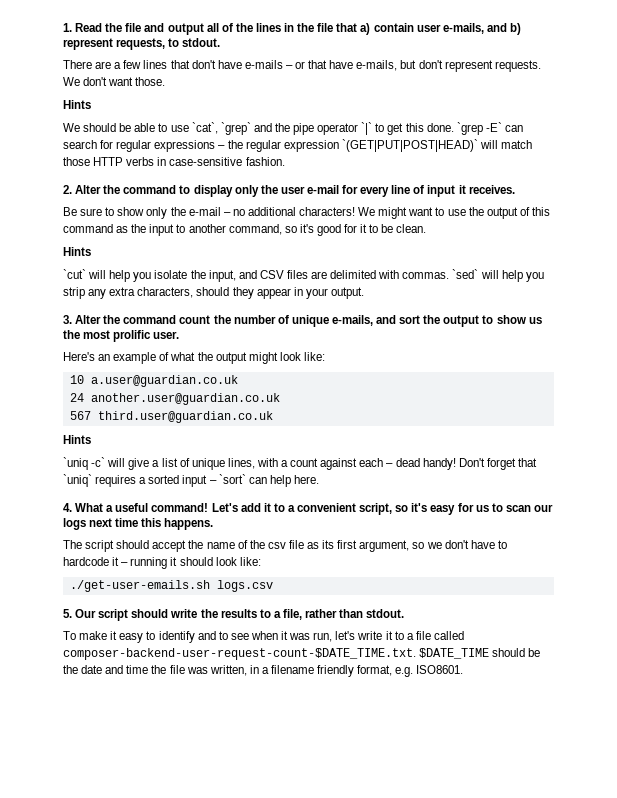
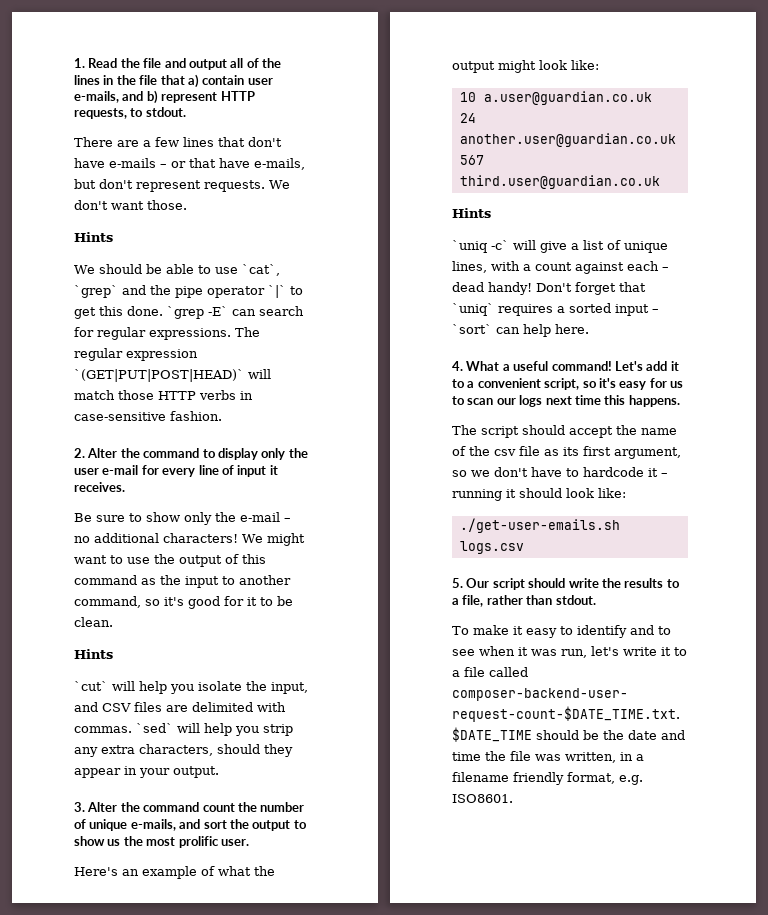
(113, 44) none -> [220,91,255,101] HTTP
[154,140,243,152] expressions – the -> [149,327,260,340] expressions. The

